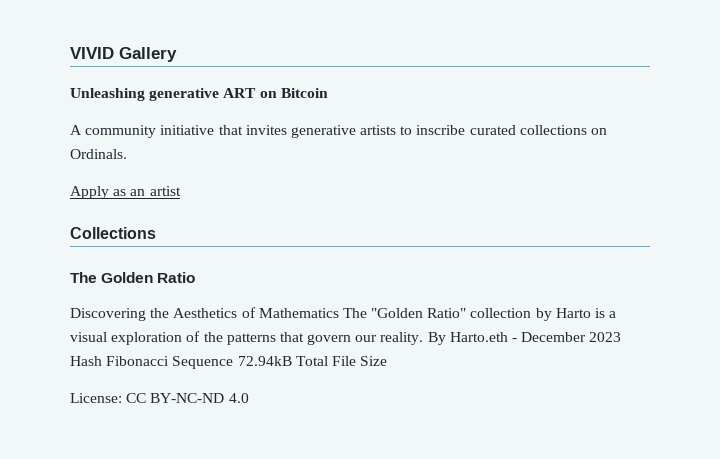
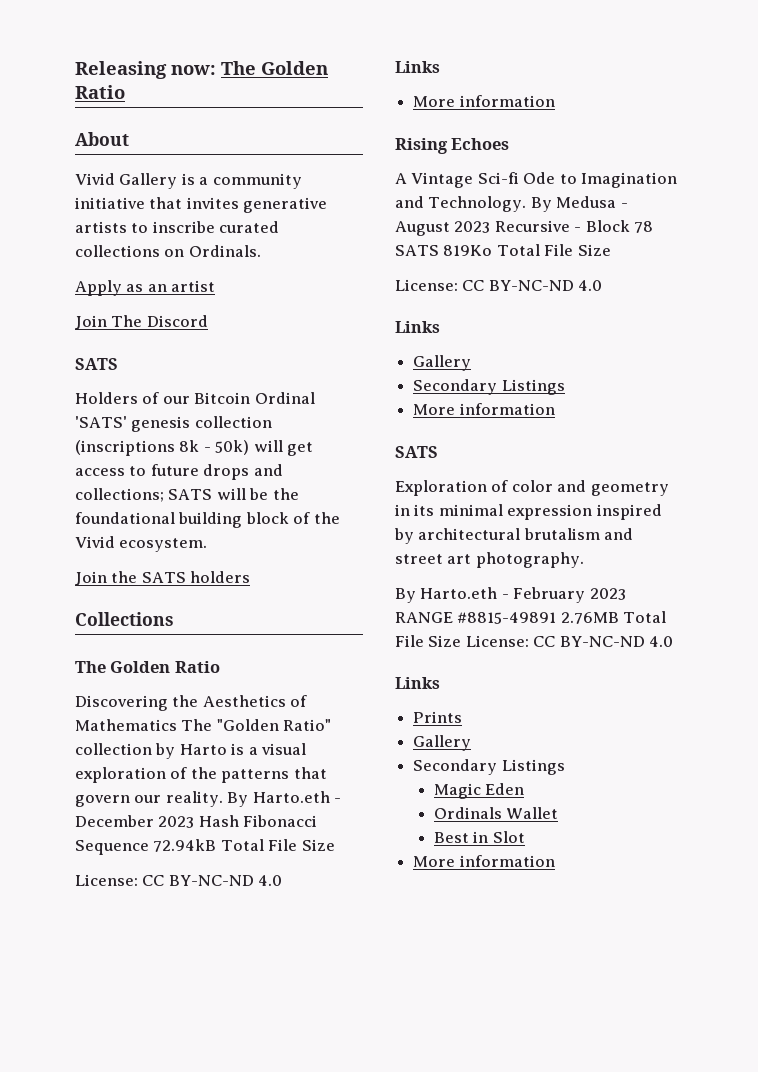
[70,47,177,62] [70,88,328,101] [70,125,82,135] VIVID Gallery // Unleashing generative ART on Bitcoin // A -> [75,61,328,79] [75,85,125,99] [75,132,129,146] [75,173,209,189] Releasing now: The Golden Ratio // About // Vivid Gallery is a
(181, 191) none -> [75,315,208,330] [75,358,118,370] [75,392,315,404] [75,416,272,432] [75,440,314,456] [75,464,283,480] [75,488,299,502] [75,512,340,528] [75,536,208,552] [75,571,251,586] // Join The Discord // SATS // Holders of our Bitcoin Ordinal 'SATS' genesis collection (inscriptions 8k - 50k) will get access to future drops and collections; SATS will be the foundational building block of the Vivid ecosystem. // Join the SATS holders
(249, 398) none -> [395,61,440,73] [413,95,555,107] [395,138,510,154] [395,172,678,188] [395,196,628,212] [395,220,654,236] [395,244,611,256] [395,279,603,291] [395,321,440,333] [413,355,472,371] [413,379,565,395] [413,403,555,415] [395,446,438,458] [395,480,669,496] [395,504,662,520] [394,528,634,544] [395,552,584,568] [395,587,626,603] [395,611,667,624] [395,635,674,647] [395,677,440,689] [413,711,463,723] [413,735,472,751] [413,759,565,775] [433,783,525,799] [433,807,559,819] [433,831,525,843] [413,855,555,867] // Links // More information // Rising Echoes // A Vintage Sci-fi Ode to Imagination and Technology. By Medusa - August 2023 Recursive - Block 78 SATS 819Ko Total File Size // License: CC BY-NC-ND 4.0 // Links // Gallery // Secondary Listings // More information // SATS // Exploration of color and geometry in its minimal expression inspired by architectural brutalism and street art photography. // By Harto.eth - February 2023 RANGE #8815-49891 2.76MB Total File Size License: CC BY-NC-ND 4.0 // Links // Prints // Gallery // Secondary Listings // Magic Eden // Ordinals Wallet // Best in Slot // More information

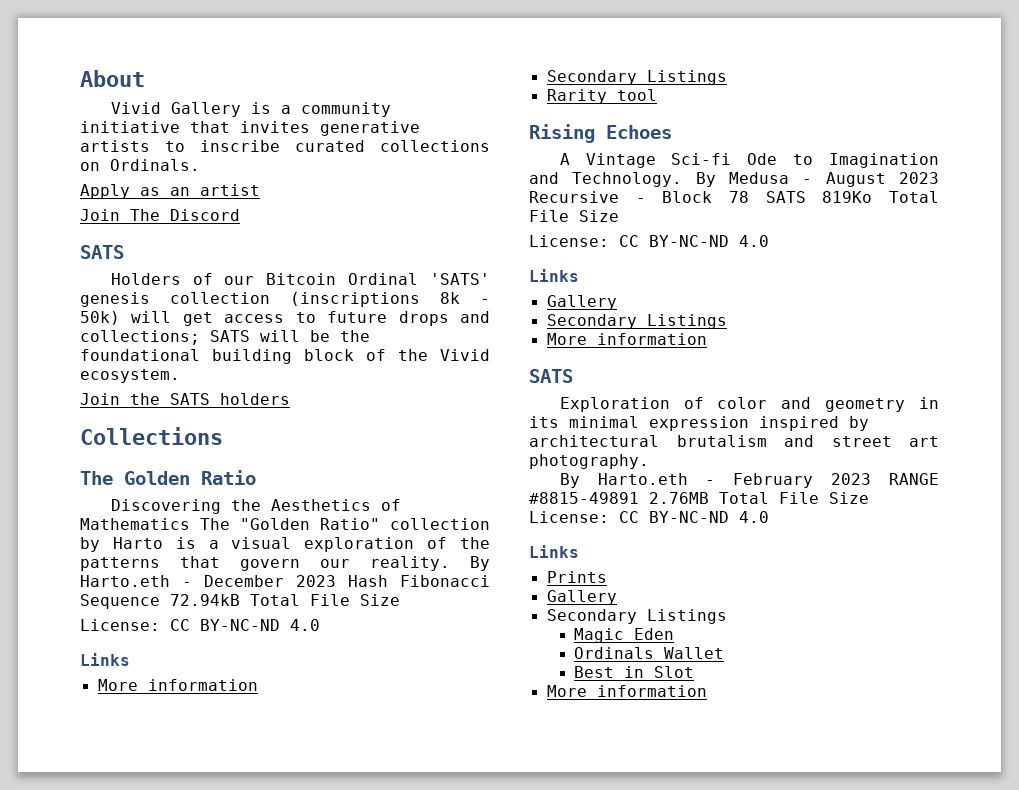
[75,61,328,79] [75,85,125,99] Releasing now: The Golden Ratio // -> (80, 78) none
(555, 101) none -> [546,70,727,85] [546,89,657,104] // Secondary Listings // Rarity tool

